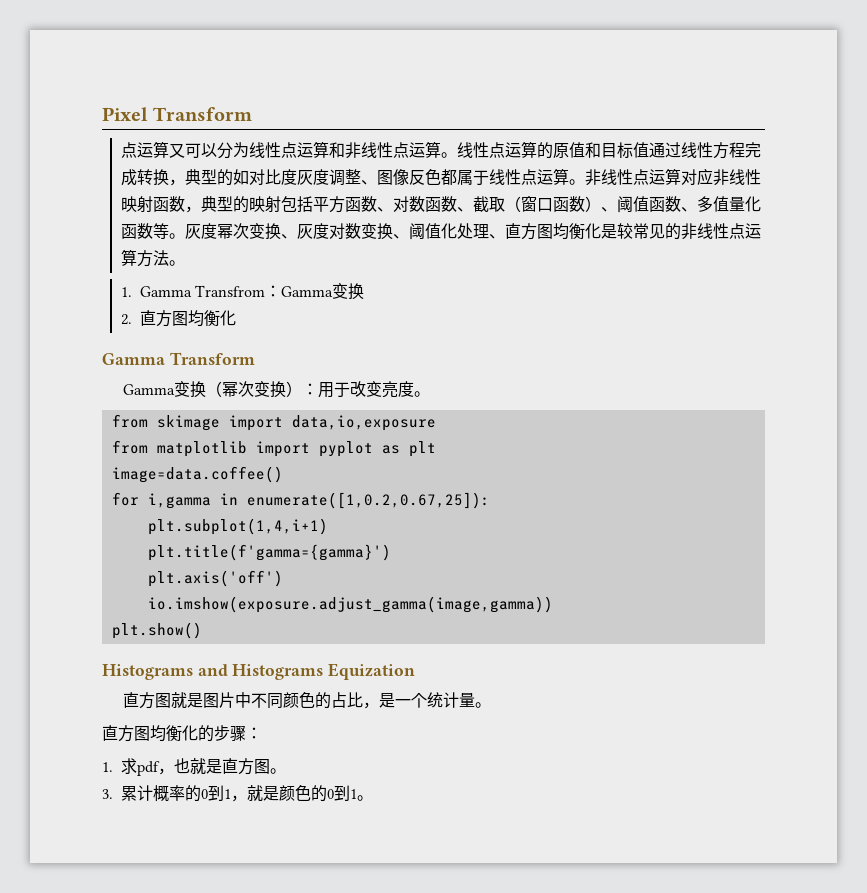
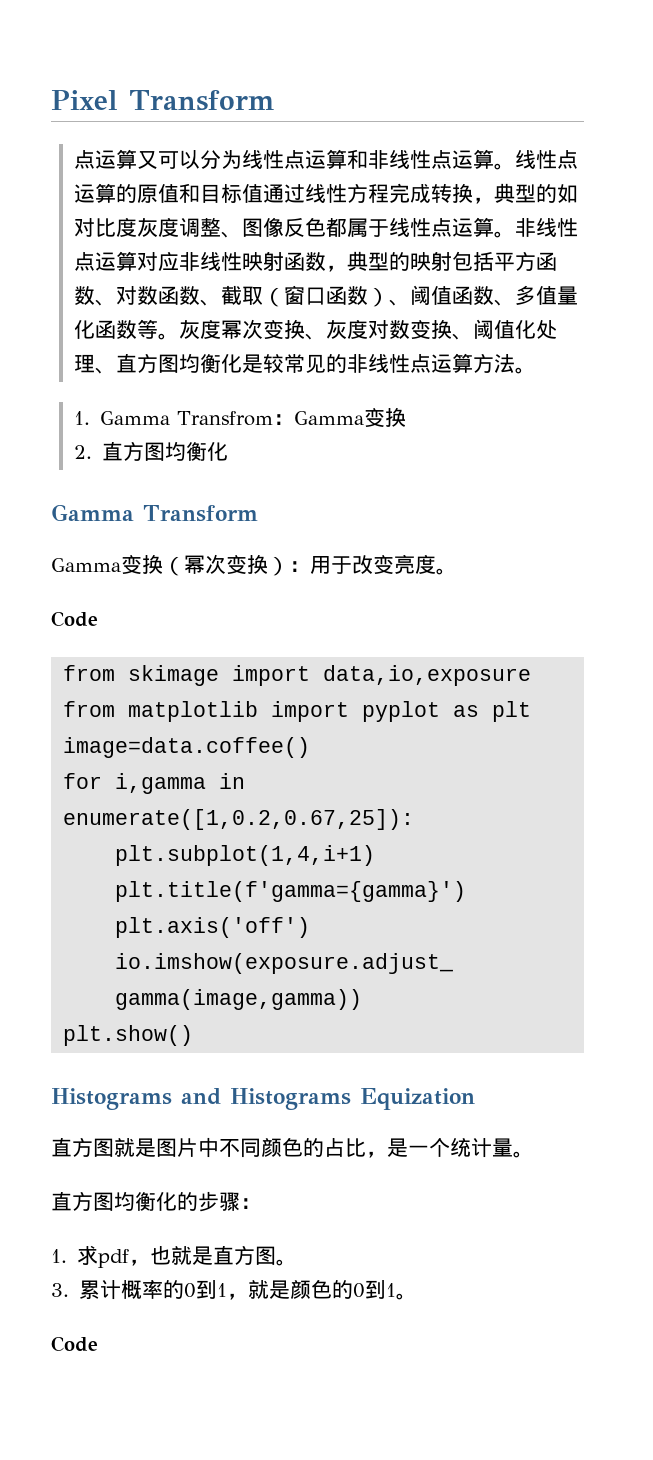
(431, 394) none -> [51,611,98,627] // Code
(373, 798) none -> [51,1336,98,1352] // Code

